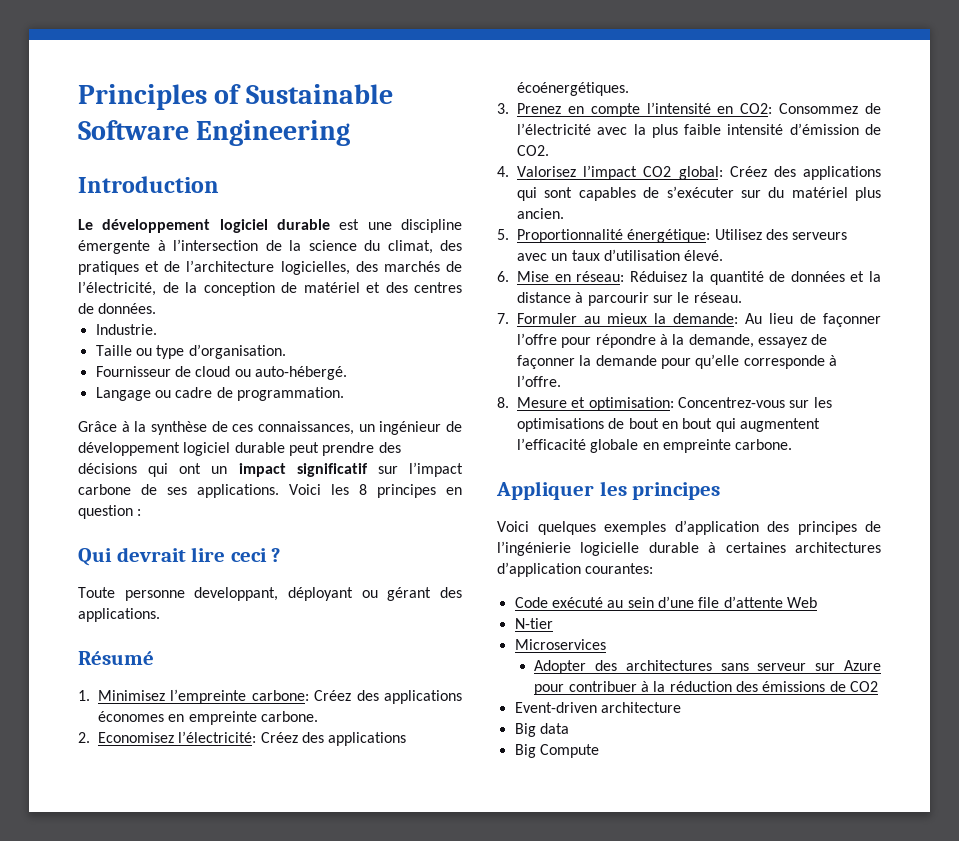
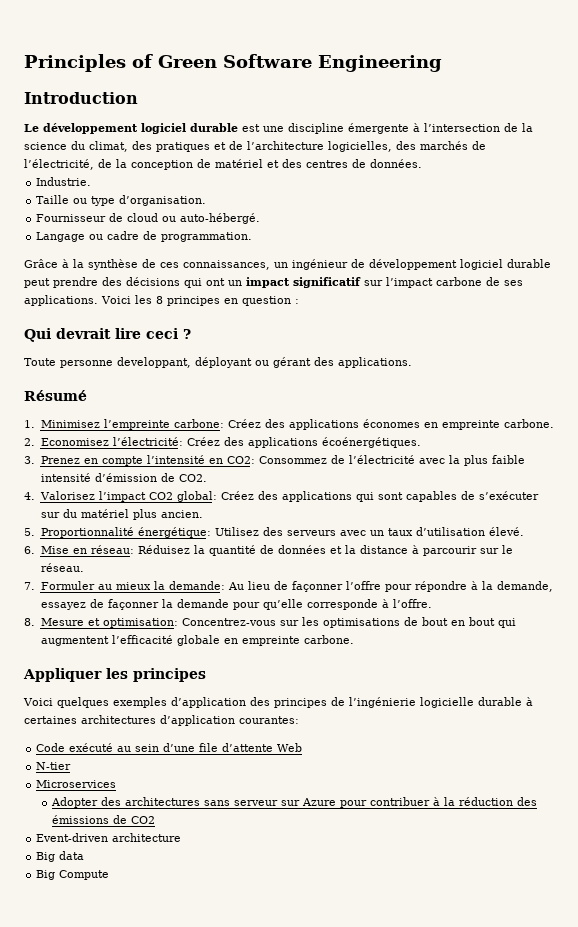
[245,84,393,104] Sustainable -> [158,55,217,68] Green

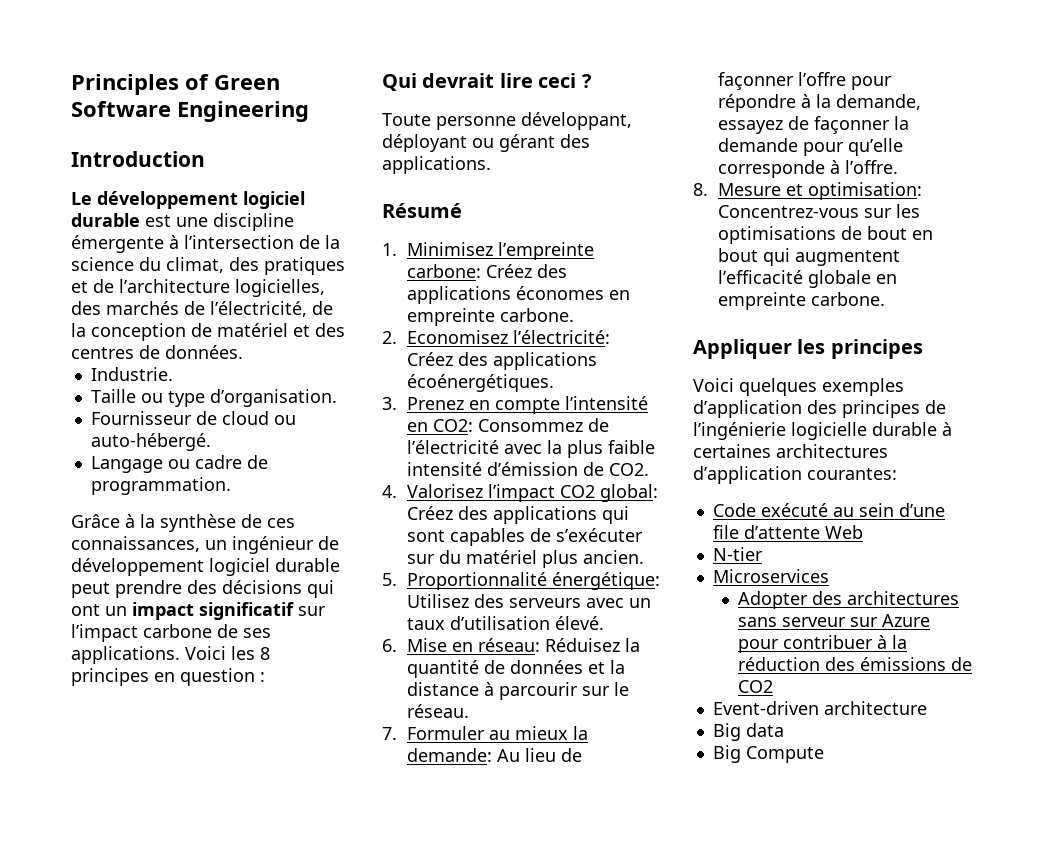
[117,357,191,368] developpant, -> [521,112,632,130] développant,

